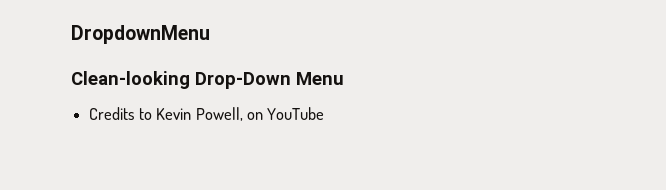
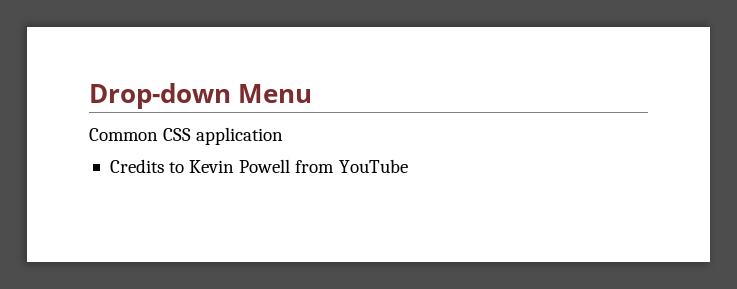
[71,25,210,44] [71,71,344,89] DropdownMenu // Clean-looking Drop-Down Menu -> [89,83,312,109] [89,127,284,145] Drop-down Menu // Common CSS application
[195,107,263,121] Powell, on -> [239,159,335,173] Powell from

